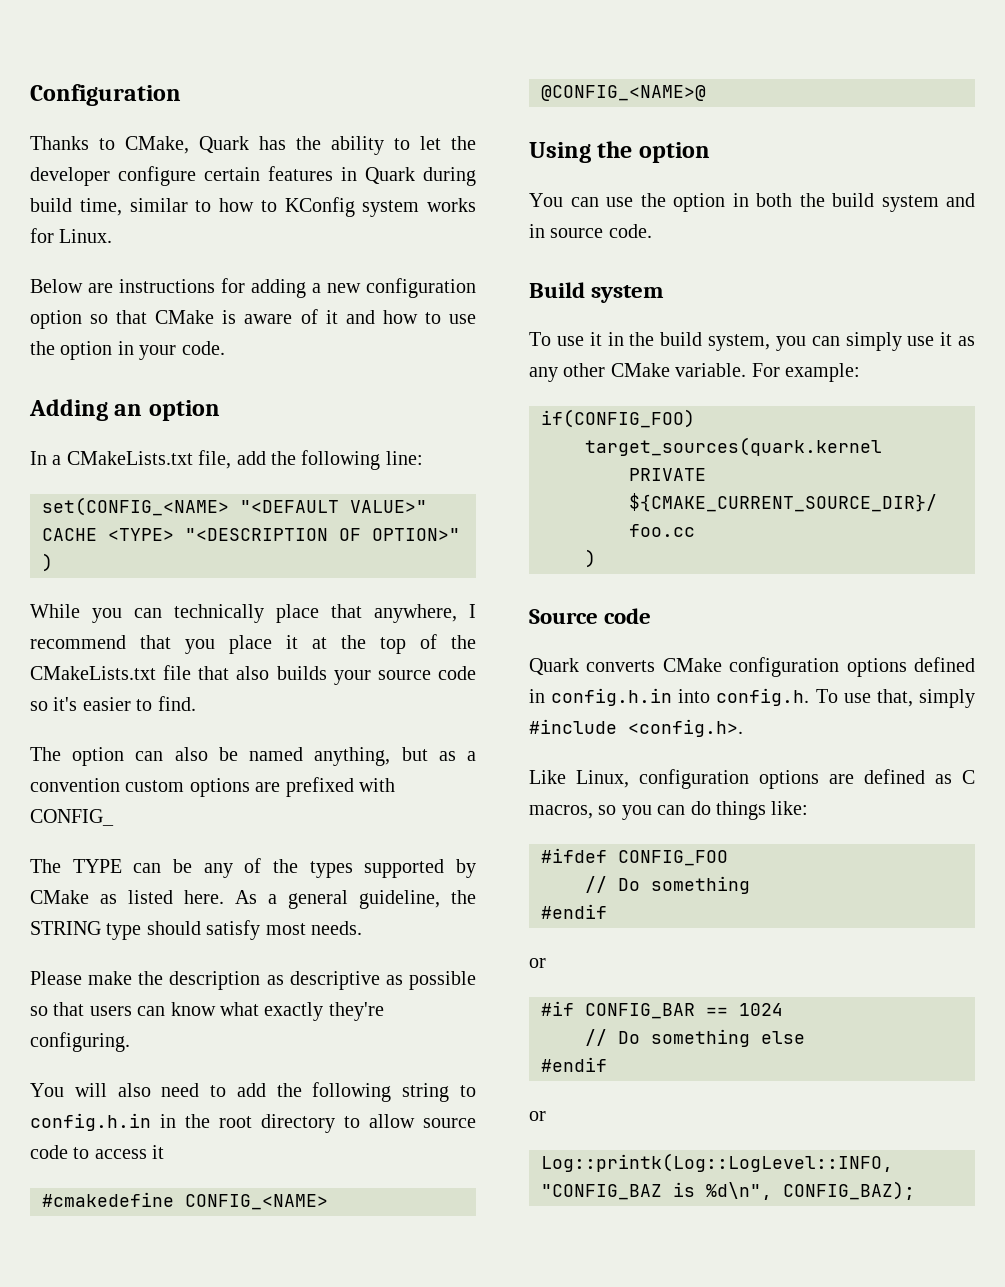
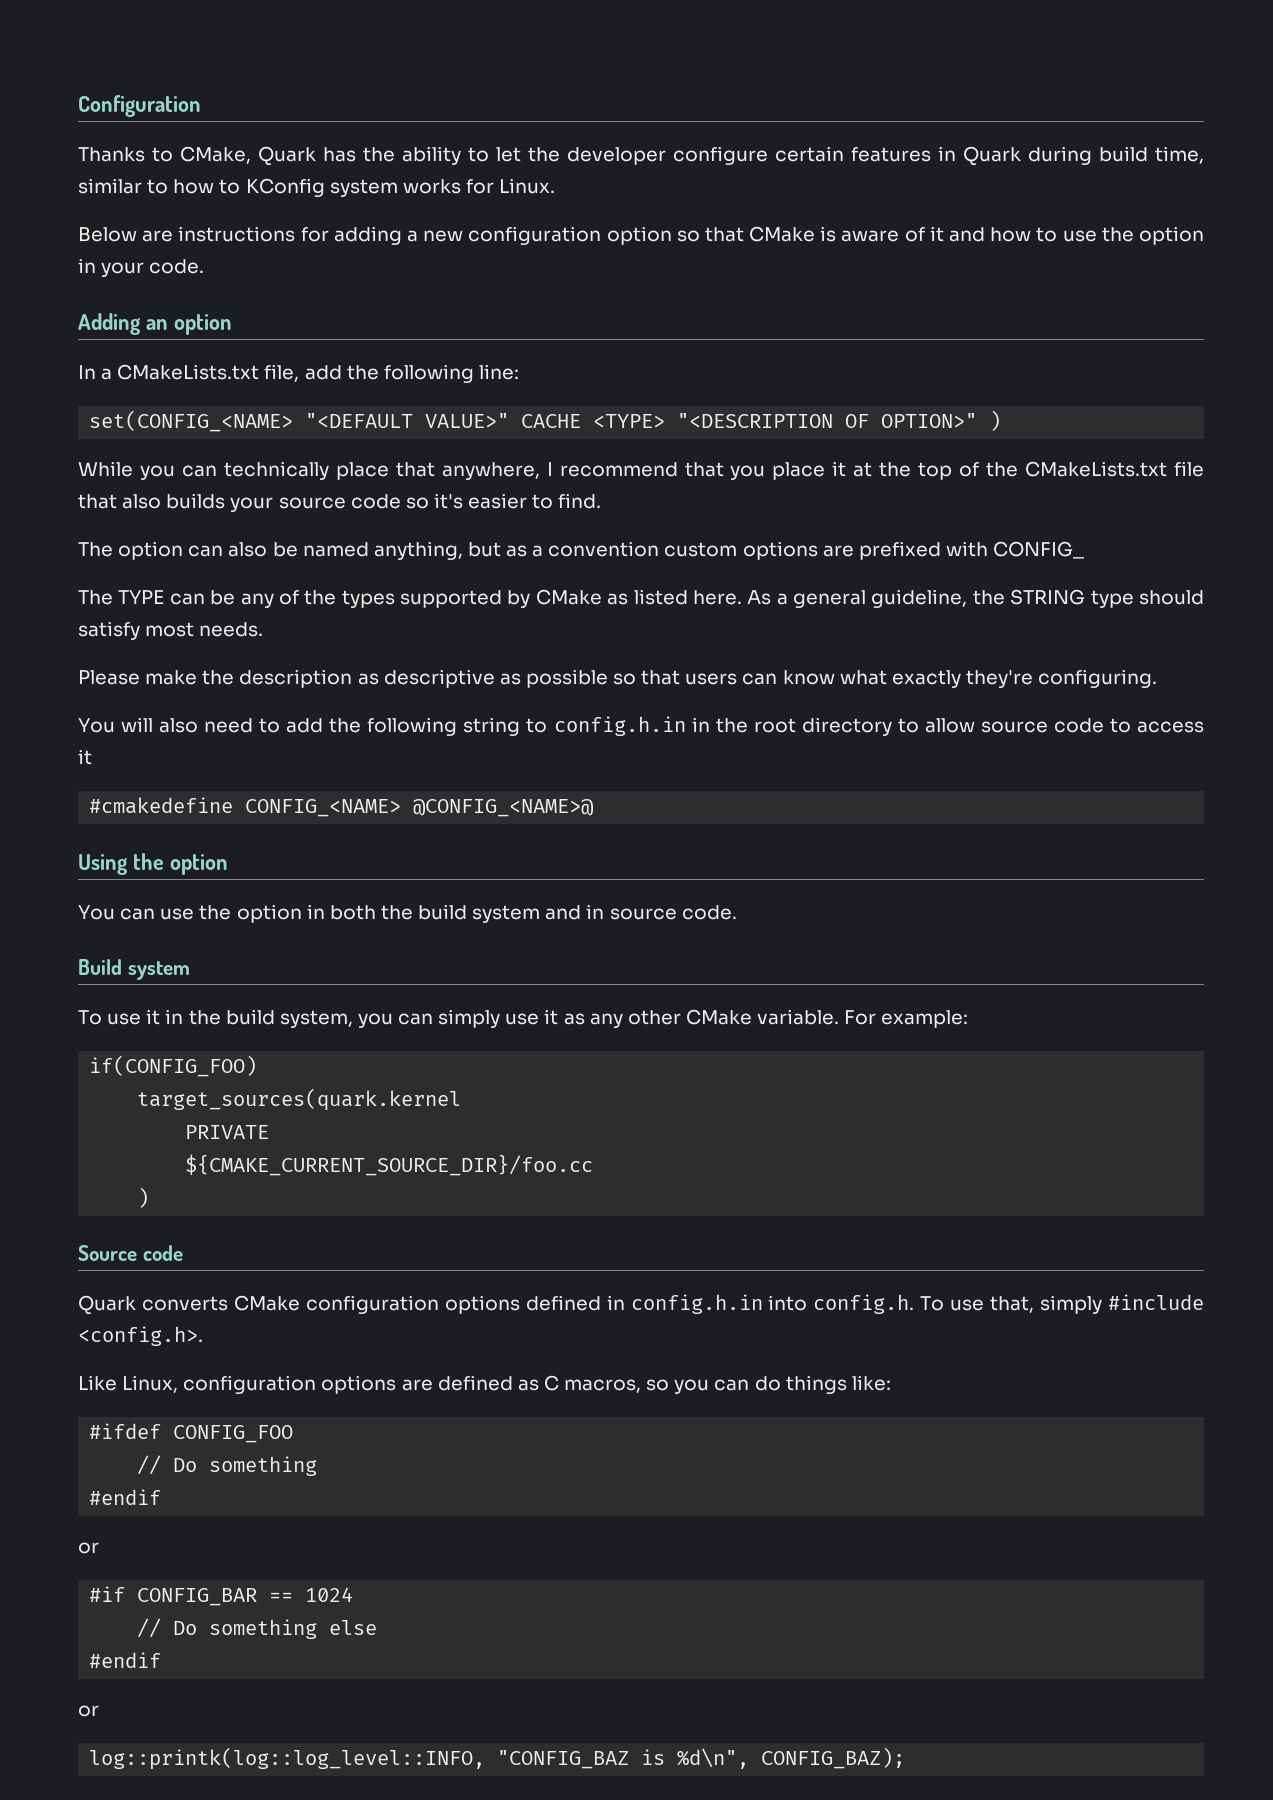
[541,1153,893,1172] Log::printk(Log::LogLevel::INFO, -> [89,1747,486,1770] log::printk(log::log_level::INFO,

